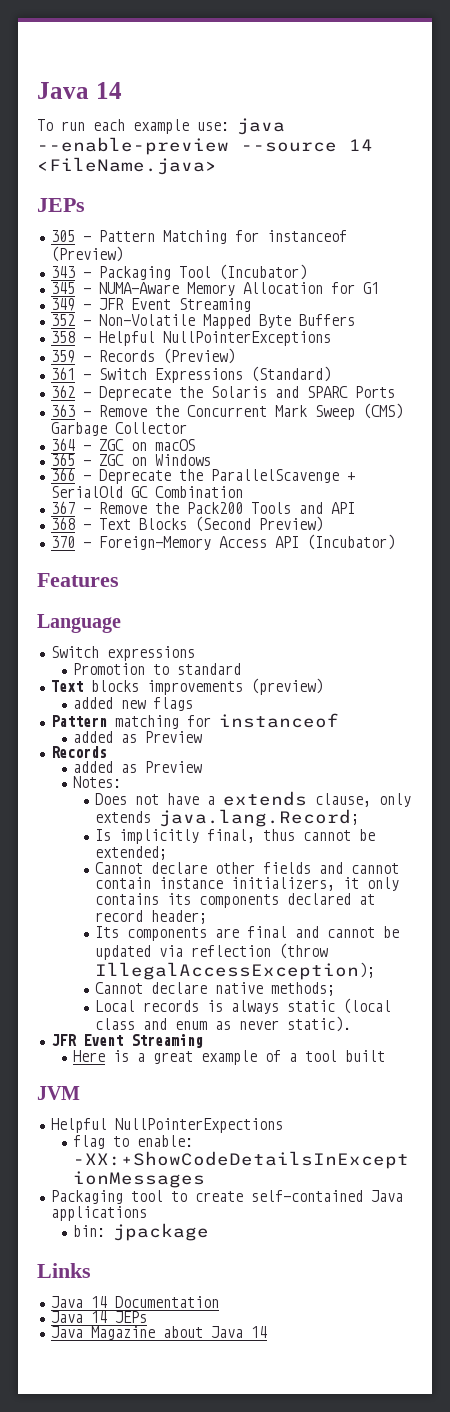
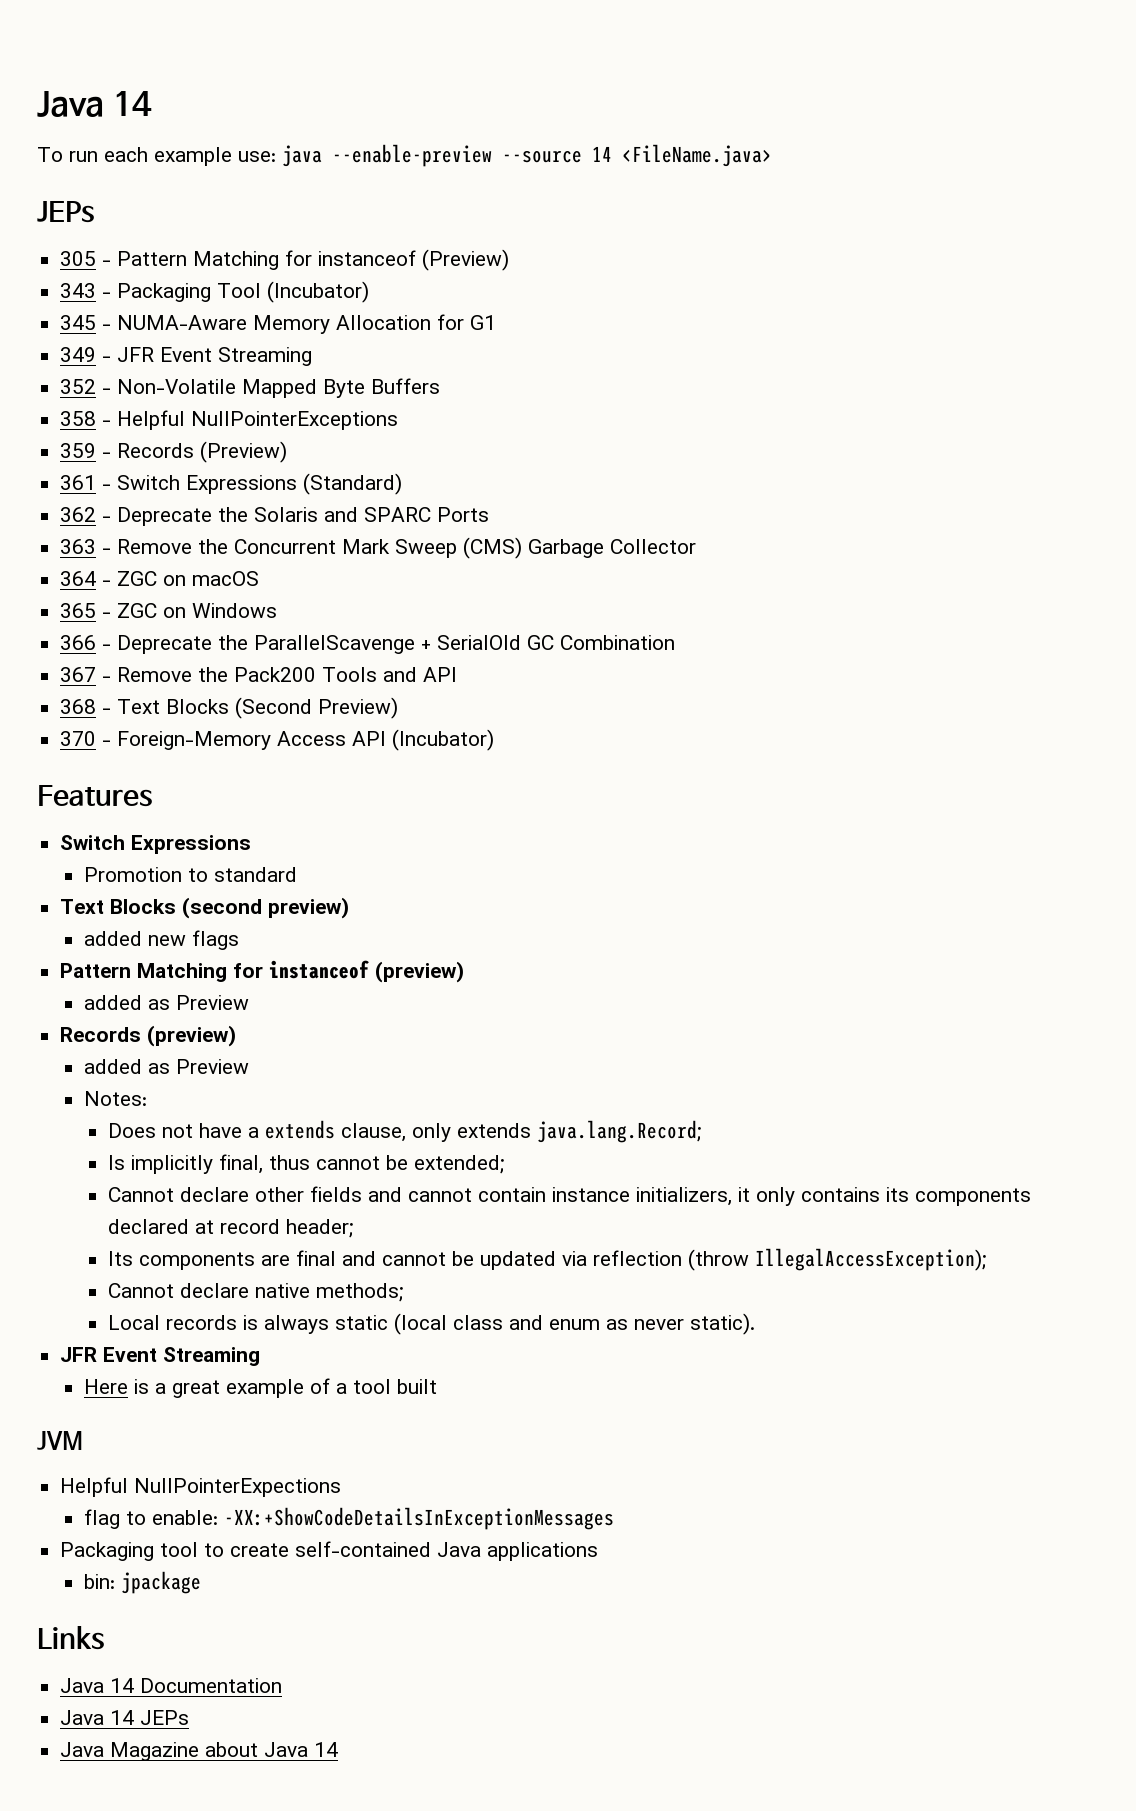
[37,614,121,633] [50,646,195,661] // Language // Switch expressions -> [60,835,252,854] // Switch Expressions
[90,678,323,695] blocks improvements (preview) -> [110,897,350,919] Blocks (second preview)
[114,713,339,729] matching for instanceof -> [137,960,465,983] Matching for instanceof (preview)
(107, 752) none -> [147,1025,237,1047] (preview)

